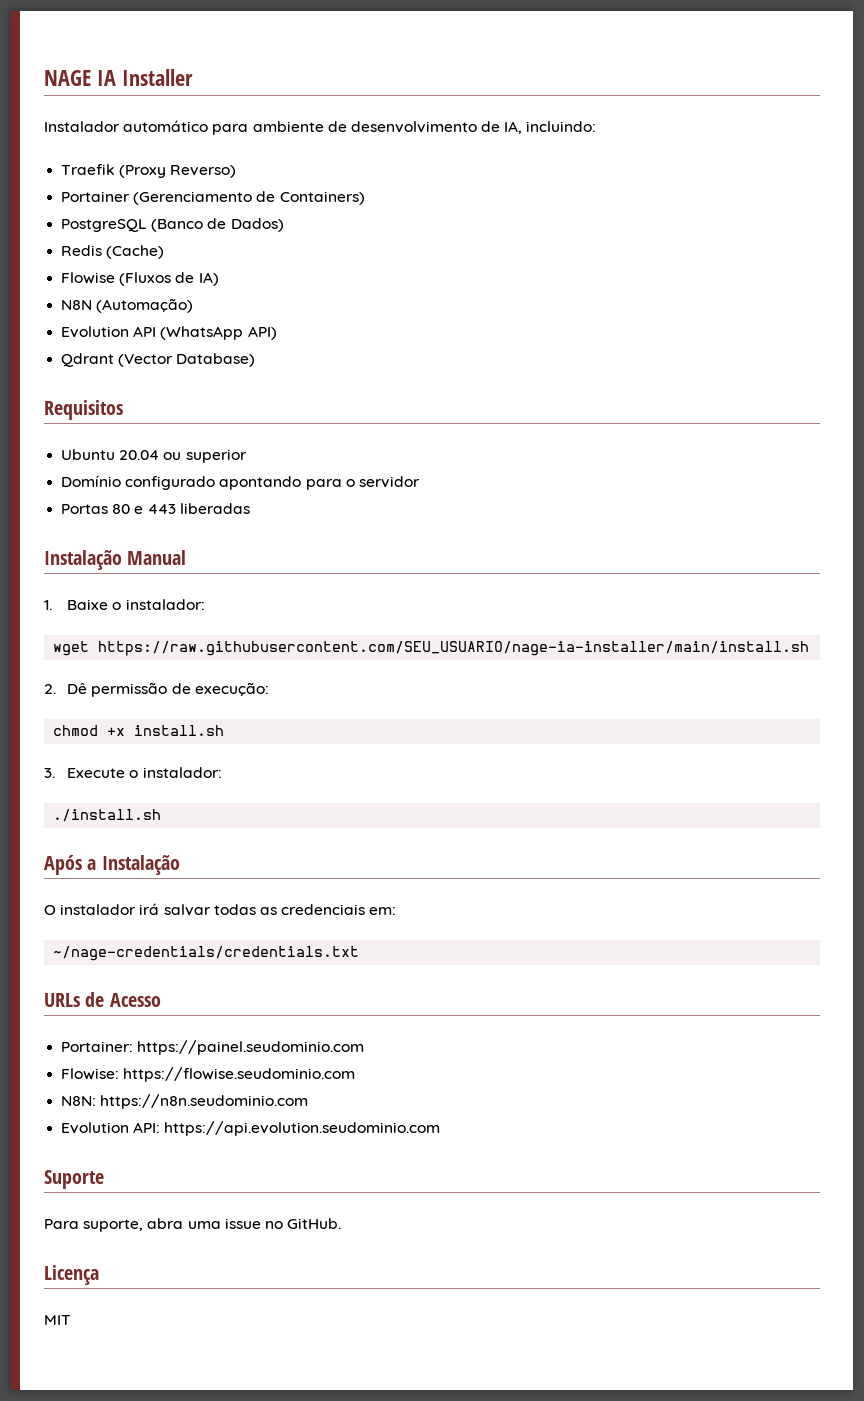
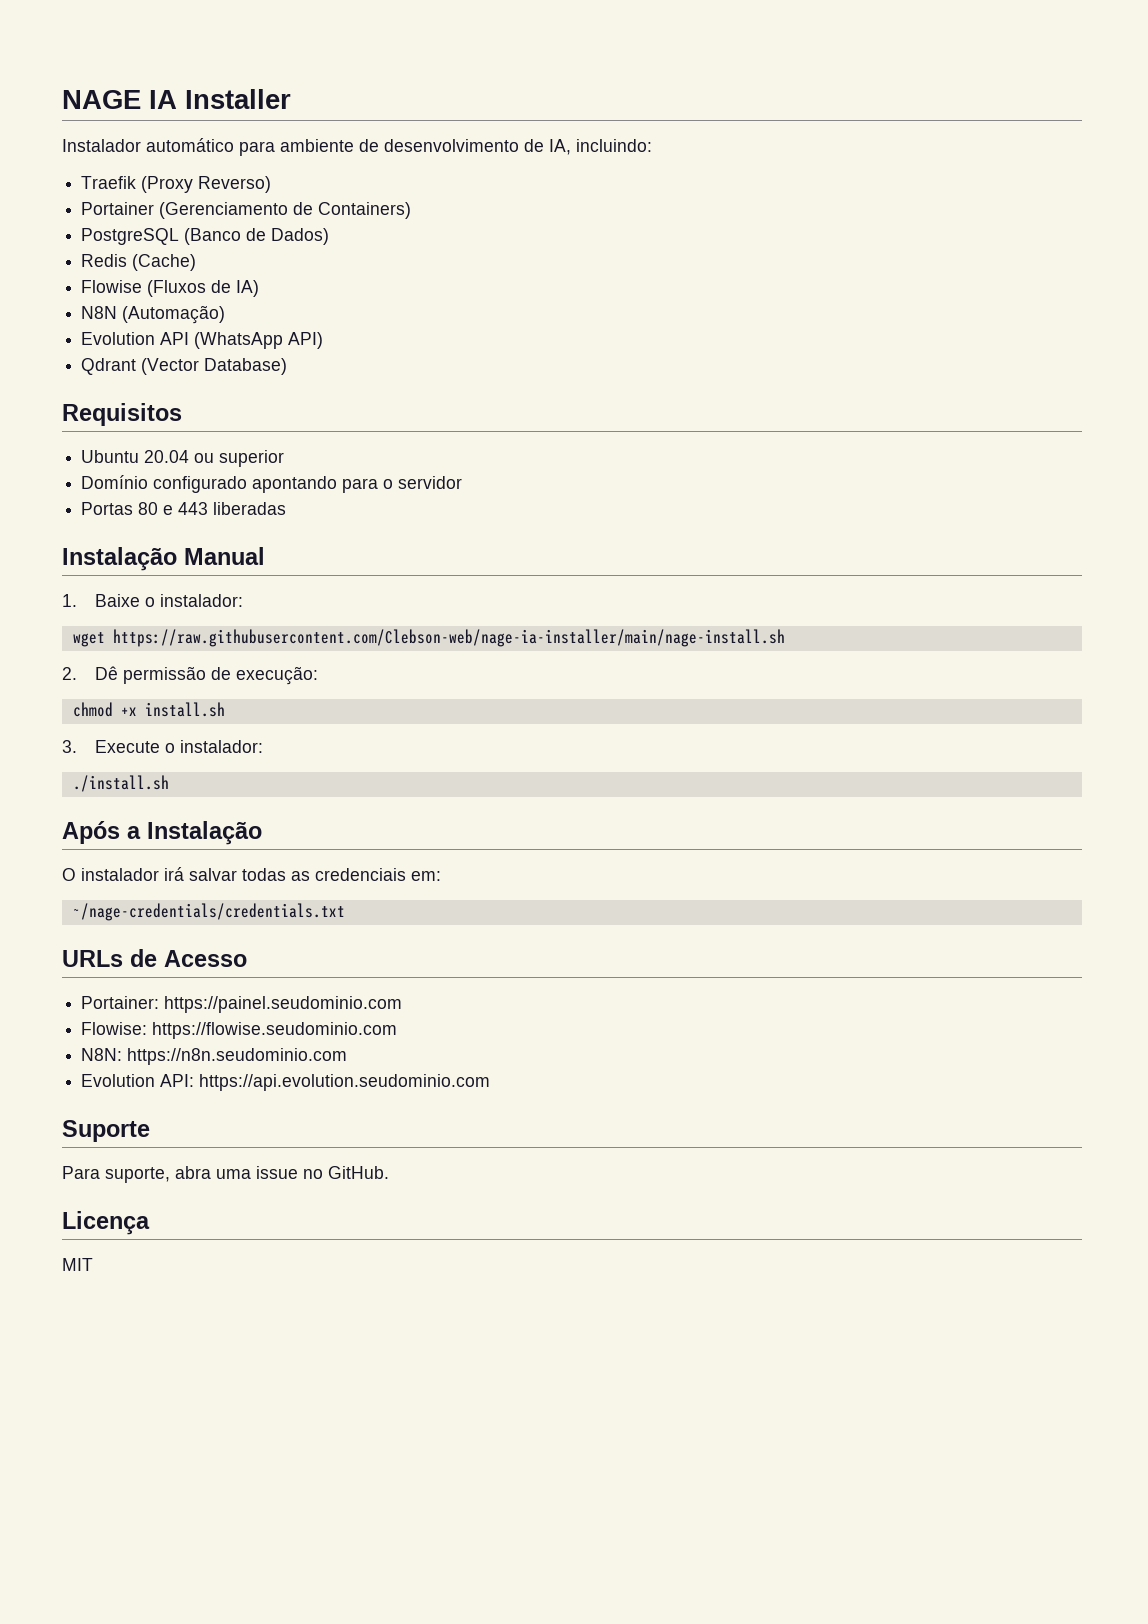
[98,641,810,656] https://raw.githubusercontent.com/SEU_USUARIO/nage-ia-installer/main/install.sh -> [112,629,785,647] https://raw.githubusercontent.com/Clebson-web/nage-ia-installer/main/nage-install.sh

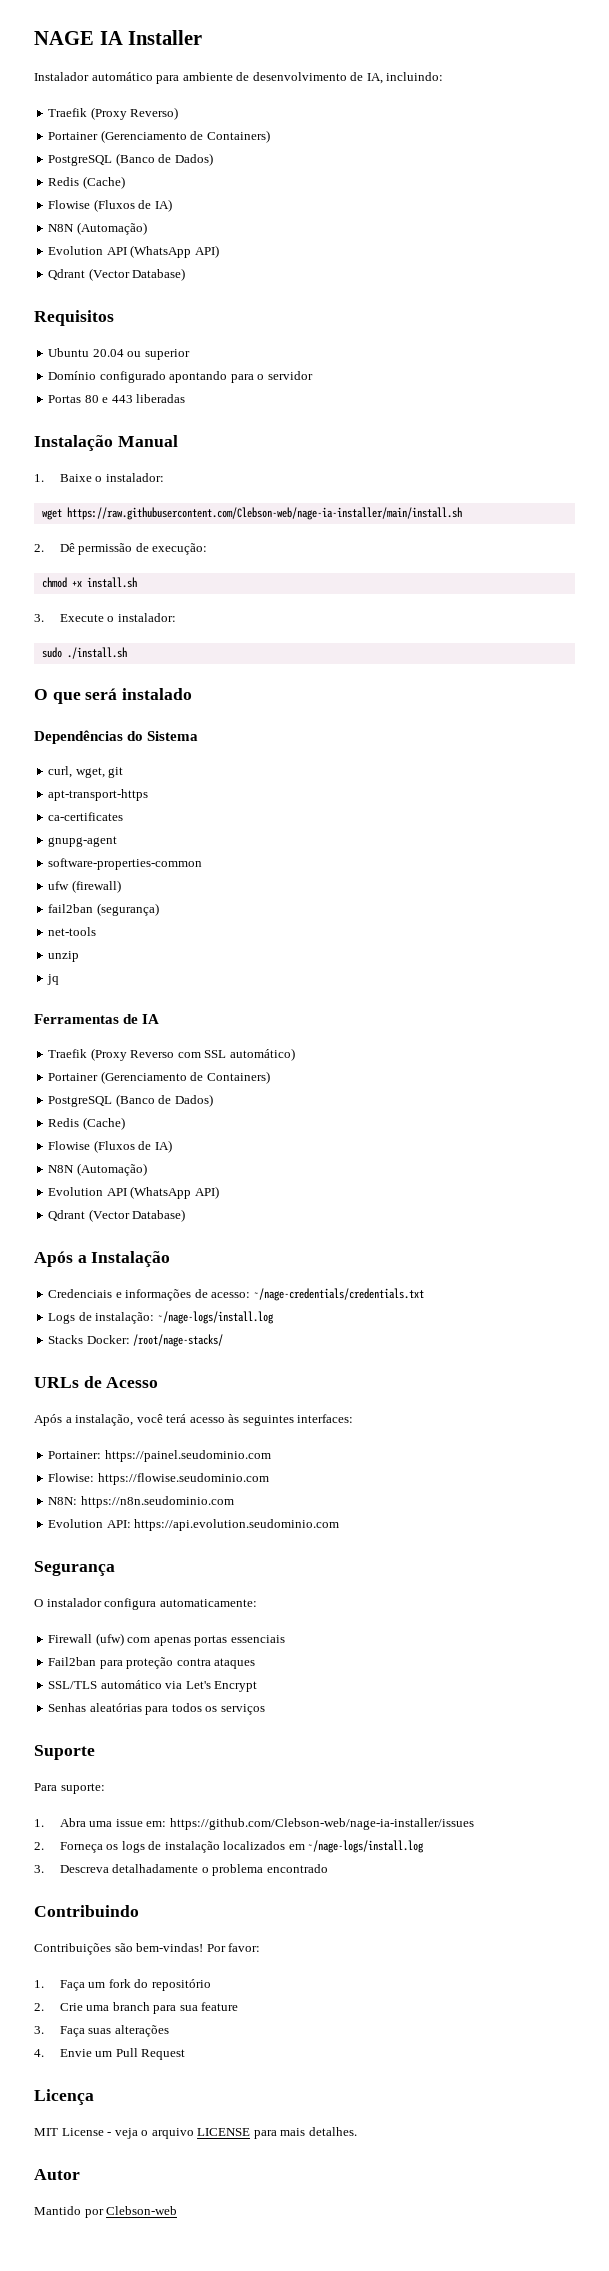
[112,629,785,647] https://raw.githubusercontent.com/Clebson-web/nage-ia-installer/main/nage-install.sh -> [66,507,462,520] https://raw.githubusercontent.com/Clebson-web/nage-ia-installer/main/install.sh
(263, 746) none -> [41,647,62,658] sudo
[62,821,262,845] [62,867,441,881] [72,903,345,921] [62,949,247,967] Após a Instalação // O instalador irá salvar todas as credenciais em: // ~/nage-credentials/credentials.txt // URLs de Acesso -> [34,688,193,704] [34,730,199,744] [48,766,124,778] [48,789,149,801] [48,812,124,821] [48,836,118,847] [48,858,203,870] [48,880,121,893] [48,903,159,916] [48,927,97,936] [48,951,80,962] [47,974,60,985] [34,1014,160,1024] [48,1048,295,1061] [48,1071,270,1084] [48,1094,213,1107] [48,1117,125,1130] [48,1140,172,1153] [48,1163,147,1176] [48,1186,219,1199] [48,1209,186,1222] [34,1251,171,1267] [48,1288,424,1301] [48,1311,274,1324] [48,1334,224,1347] [34,1376,159,1388] [34,1414,354,1426] O que será instalado // Dependências do Sistema // curl, wget, git // apt-transport-https // ca-certificates // gnupg-agent // software-properties-common // ufw (firewall) // fail2ban (segurança) // net-tools // unzip // jq // Ferramentas de IA // Traefik (Proxy Reverso com SSL automático) // Portainer (Gerenciamento de Containers) // PostgreSQL (Banco de Dados) // Redis (Cache) // Flowise (Fluxos de IA) // N8N (Automação) // Evolution API (WhatsApp API) // Qdrant (Vector Database) // Após a Instalação // Credenciais e informações de acesso: ~/nage-credentials/credentials.txt // Logs de instalação: ~/nage-logs/install.log // Stacks Docker: /root/nage-stacks/ // URLs de Acesso // Após a instalação, você terá acesso às seguintes interfaces:
[62,1120,150,1142] [62,1166,389,1183] [62,1211,150,1235] [62,1258,93,1271] Suporte // Para suporte, abra uma issue no GitHub. // Licença // MIT -> [34,1561,115,1576] [34,1598,257,1610] [48,1633,285,1646] [48,1657,256,1669] [48,1680,258,1692] [48,1703,265,1715] [34,1745,95,1760] [34,1783,105,1794] [34,1818,474,1830] [34,1840,425,1853] [34,1864,328,1876] [34,1905,139,1917] [34,1943,261,1955] [34,1979,211,1991] [34,2002,239,2014] [34,2025,169,2037] [34,2048,186,2060] [34,2089,94,2105] [34,2127,357,2139] [34,2169,80,2180] [34,2206,178,2218] Segurança // O instalador configura automaticamente: // Firewall (ufw) com apenas portas essenciais // Fail2ban para proteção contra ataques // SSL/TLS automático via Let's Encrypt // Senhas aleatórias para todos os serviços // Suporte // Para suporte: // 1. Abra uma issue em: https://github.com/Clebson-web/nage-ia-installer/issues // 2. Forneça os logs de instalação localizados em ~/nage-logs/install.log // 3. Descreva detalhadamente o problema encontrado // Contribuindo // Contribuições são bem-vindas! Por favor: // 1. Faça um fork do repositório // 2. Crie uma branch para sua feature // 3. Faça suas alterações // 4. Envie um Pull Request // Licença // MIT License - veja o arquivo LICENSE para mais detalhes. // Autor // Mantido por Clebson-web

